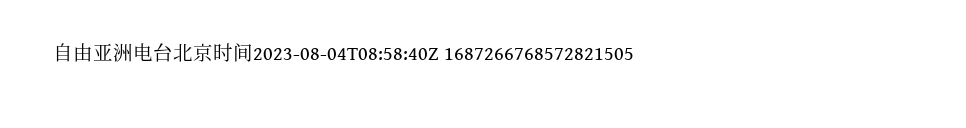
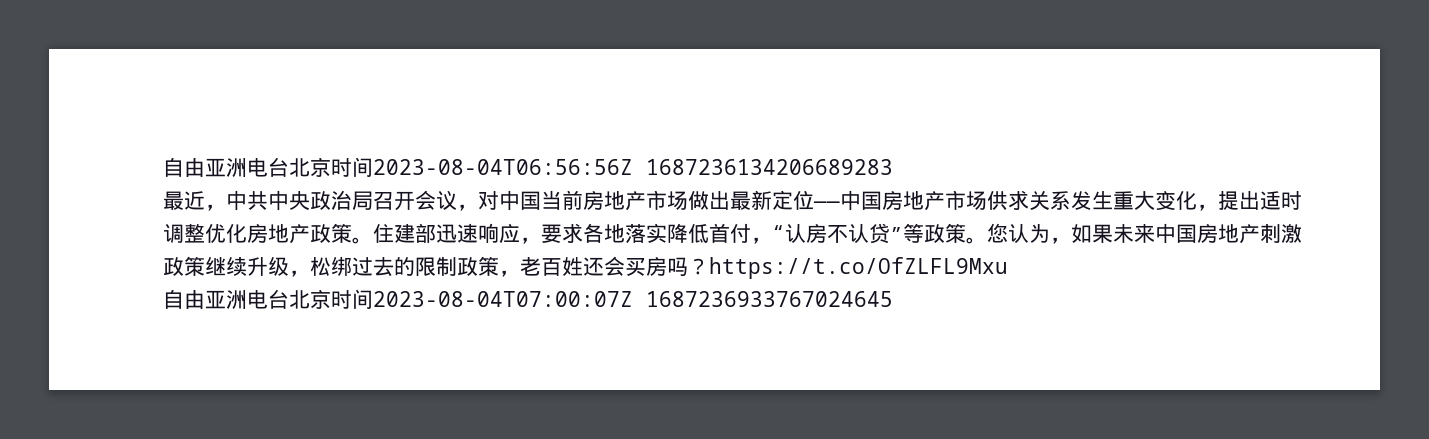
[53,43,635,62] 自由亚洲电台北京时间2023-08-04T08:58:40Z 1687266768572821505 -> [163,157,893,177] [163,190,1302,211] [163,223,1302,244] [163,256,1008,279] [163,289,893,309] 自由亚洲电台北京时间2023-08-04T06:56:56Z 1687236134206689283 // 最近，中共中央政治局召开会议，对中国当前房地产市场做出最新定位——中国房地产市场供求关系发生重大变化，提出适时调整优化房地产政策。住建部迅速响应，要求各地落实降低首付，“认房不认贷”等政策。您认为，如果未来中国房地产刺激政策继续升级，松绑过去的限制政策，老百姓还会买房吗？https://t.co/OfZLFL9Mxu // 自由亚洲电台北京时间2023-08-04T07:00:07Z 1687236933767024645

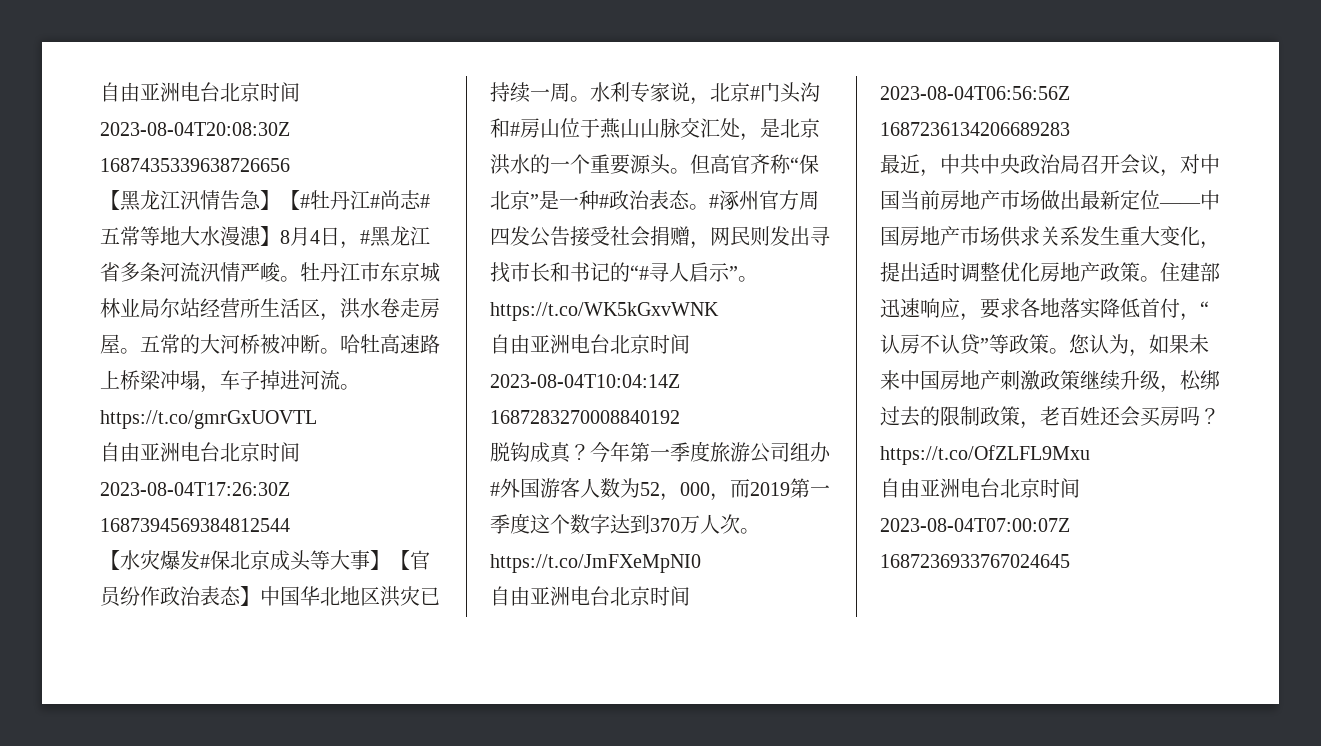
[163,157,373,177] 自由亚洲电台北京时间 -> [100,82,300,102] [100,122,290,136] [100,158,290,172] [100,190,430,211] [100,226,430,249] [100,262,440,282] [100,298,440,321] [100,334,440,354] [100,370,360,393] [100,410,317,429] [100,442,300,462] [100,482,290,496] [100,518,290,532] [100,550,430,571] [100,586,440,607] [490,82,820,105] [490,118,820,141] [490,154,819,175] [490,190,819,210] [490,226,830,249] [490,262,758,283] [490,302,719,321] [490,334,690,354] [490,374,680,388] [490,410,680,424] [490,441,831,463] [490,478,830,501] [490,513,760,534] [490,554,701,573] [490,586,690,606] 自由亚洲电台北京时间2023-08-04T20:08:30Z 1687435339638726656 // 【黑龙江汛情告急】【#牡丹江#尚志#五常等地大水漫漶】8月4日，#黑龙江省多条河流汛情严峻。牡丹江市东京城林业局尔站经营所生活区，洪水卷走房屋。五常的大河桥被冲断。哈牡高速路上桥梁冲塌，车子掉进河流。https://t.co/gmrGxUOVTL // 自由亚洲电台北京时间2023-08-04T17:26:30Z 1687394569384812544 // 【水灾爆发#保北京成头等大事】【官员纷作政治表态】中国华北地区洪灾已持续一周。水利专家说，北京#门头沟和#房山位于燕山山脉交汇处，是北京洪水的一个重要源头。但高官齐称“保北京”是一种#政治表态。#涿州官方周四发公告接受社会捐赠，网民则发出寻找市长和书记的“#寻人启示”。https://t.co/WK5kGxvWNK // 自由亚洲电台北京时间2023-08-04T10:04:14Z 1687283270008840192 // 脱钩成真？今年第一季度旅游公司组办#外国游客人数为52，000，而2019第一季度这个数字达到370万人次。https://t.co/JmFXeMpNI0 // 自由亚洲电台北京时间

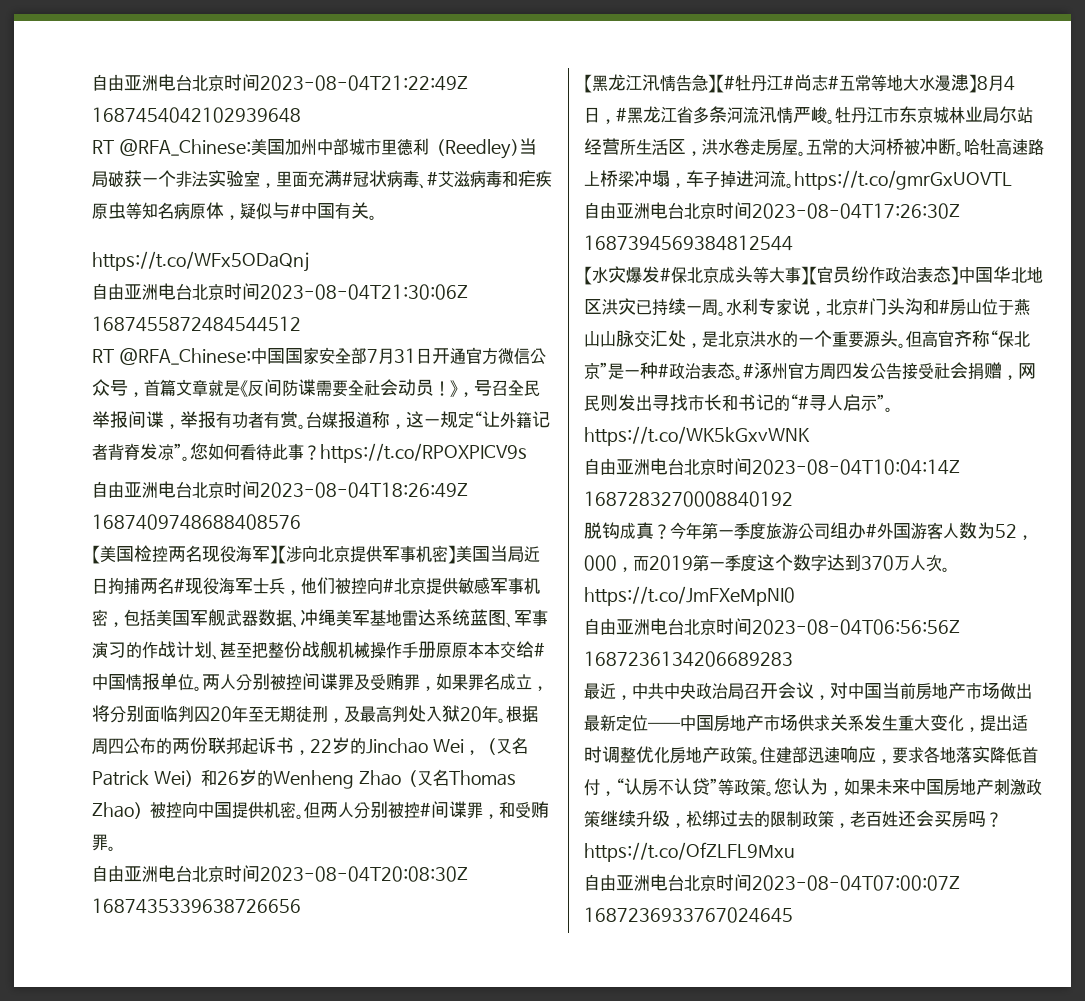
[100,82,300,102] 自由亚洲电台北京时间 -> [92,74,468,92] [92,107,301,123] [92,138,537,159] [92,170,552,189] [92,202,377,220] [92,251,309,272] [92,283,468,301] [92,316,301,332] [92,347,546,365] [92,379,540,397] [92,411,550,429] [92,443,527,463] [92,481,468,499] [92,514,301,530] [92,545,540,564] [92,577,540,595] [92,609,548,628] [92,641,545,660] [92,673,548,691] [92,705,538,723] [92,737,528,755] [92,769,516,789] [92,801,549,819] [92,834,116,851] [92,865,260,883] 自由亚洲电台北京时间2023-08-04T21:22:49Z 1687454042102939648 // RT @RFA_Chinese:美国加州中部城市里德利（Reedley)当局破获一个非法实验室，里面充满#冠状病毒、#艾滋病毒和疟疾原虫等知名病原体，疑似与#中国有关。 // https://t.co/WFx5ODaQnj // 自由亚洲电台北京时间2023-08-04T21:30:06Z 1687455872484544512 // RT @RFA_Chinese:中国国家安全部7月31日开通官方微信公众号，首篇文章就是《反间防谍需要全社会动员！》，号召全民举报间谍，举报有功者有赏。台媒报道称，这一规定“让外籍记者背脊发凉”。您如何看待此事？https://t.co/RPOXPICV9s // 自由亚洲电台北京时间2023-08-04T18:26:49Z 1687409748688408576 // 【美国检控两名现役海军】【涉向北京提供军事机密】美国当局近日拘捕两名#现役海军士兵，他们被控向#北京提供敏感军事机密，包括美国军舰武器数据、冲绳美军基地雷达系统蓝图、军事演习的作战计划、甚至把整份战舰机械操作手册原原本本交给#中国情报单位。两人分别被控间谍罪及受贿罪，如果罪名成立，将分别面临判囚20年至无期徒刑，及最高判处入狱20年。根据周四公布的两份联邦起诉书，22岁的Jinchao Wei，（又名Patrick Wei）和26岁的Wenheng Zhao（又名Thomas Zhao）被控向中国提供机密。但两人分别被控#间谍罪，和受贿罪。 // 自由亚洲电台北京时间

